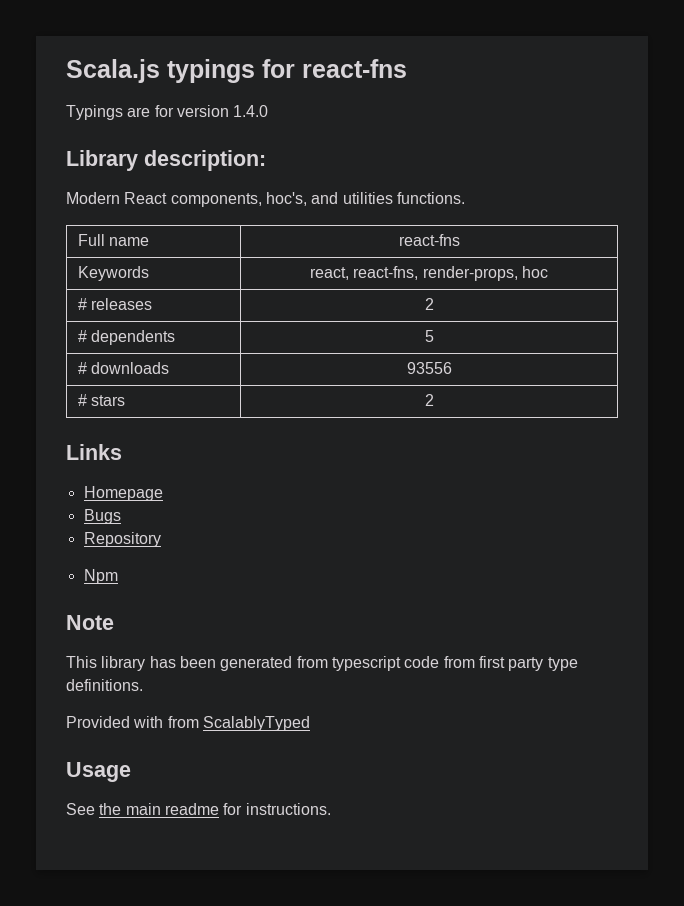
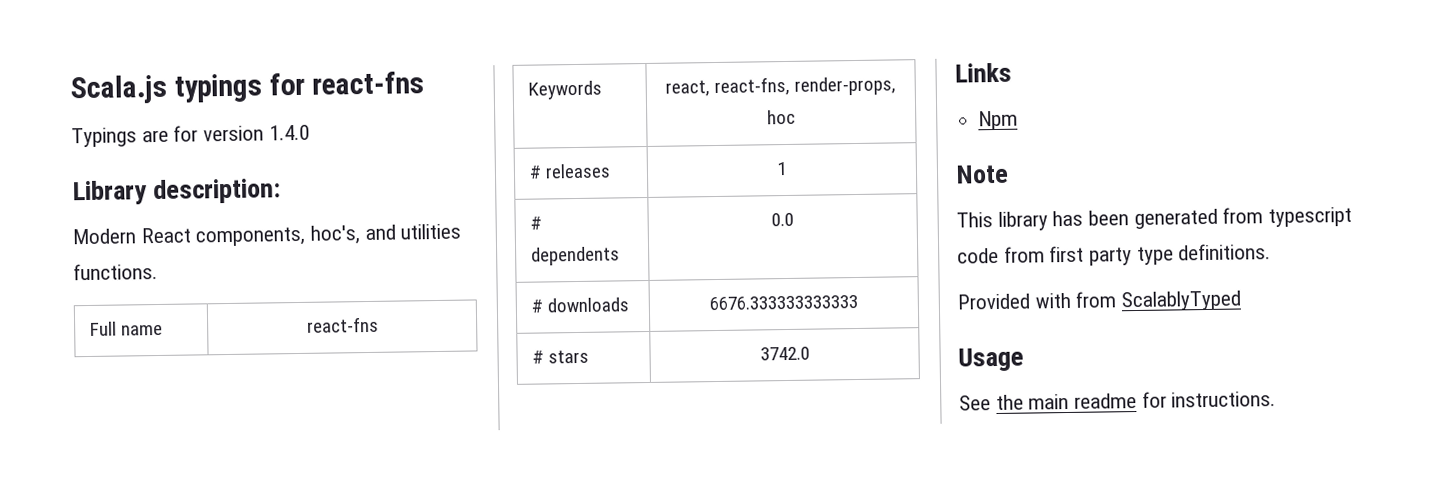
[424,298,434,310] 2 -> [776,161,788,176] 1
[424,330,434,342] 5 -> [771,212,794,227] 0.0
[406,362,452,374] 93556 -> [709,294,858,311] 6676.333333333333
[424,394,434,406] 2 -> [759,346,810,361] 3742.0
[83,486,163,501] [83,509,121,524] [83,532,161,547] // Homepage // Bugs // Repository -> (1012, 72) none

